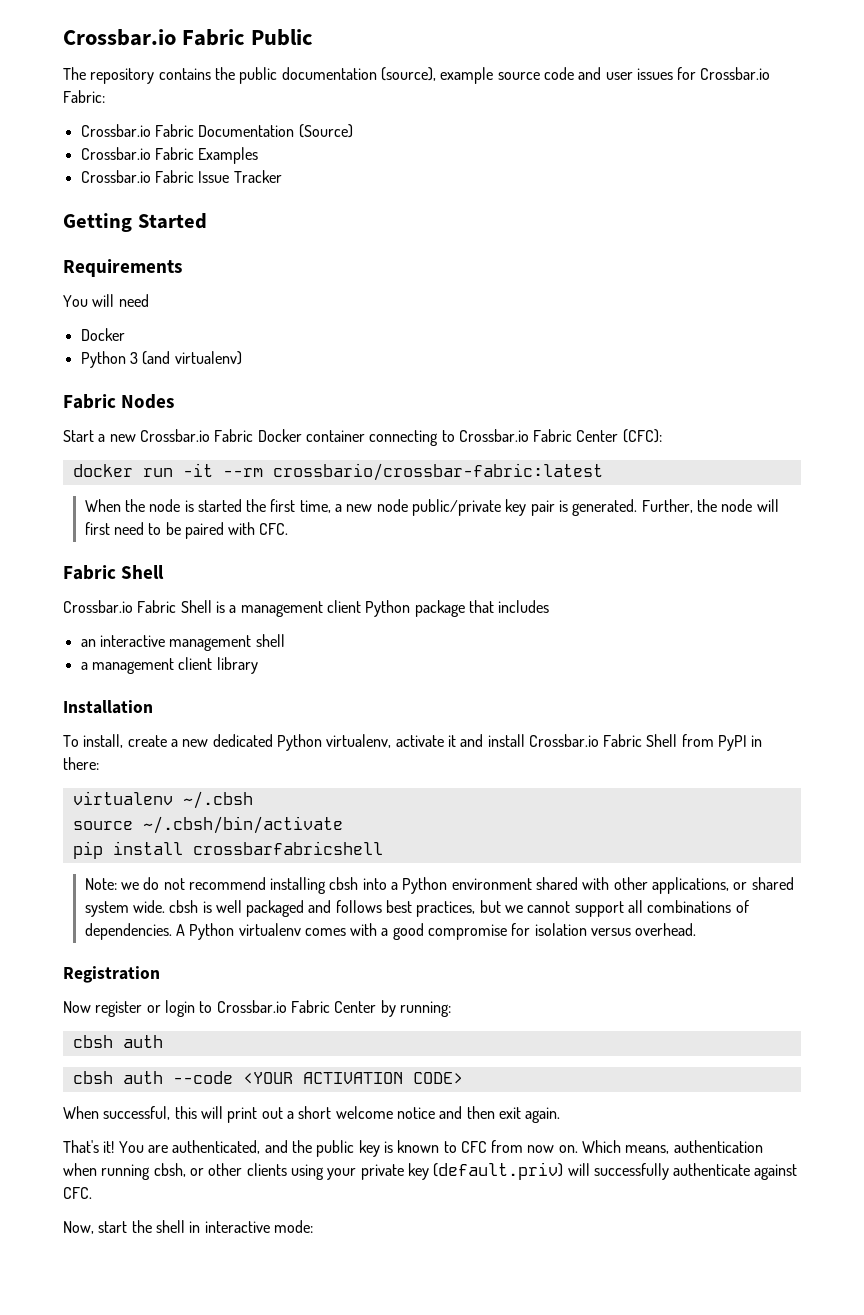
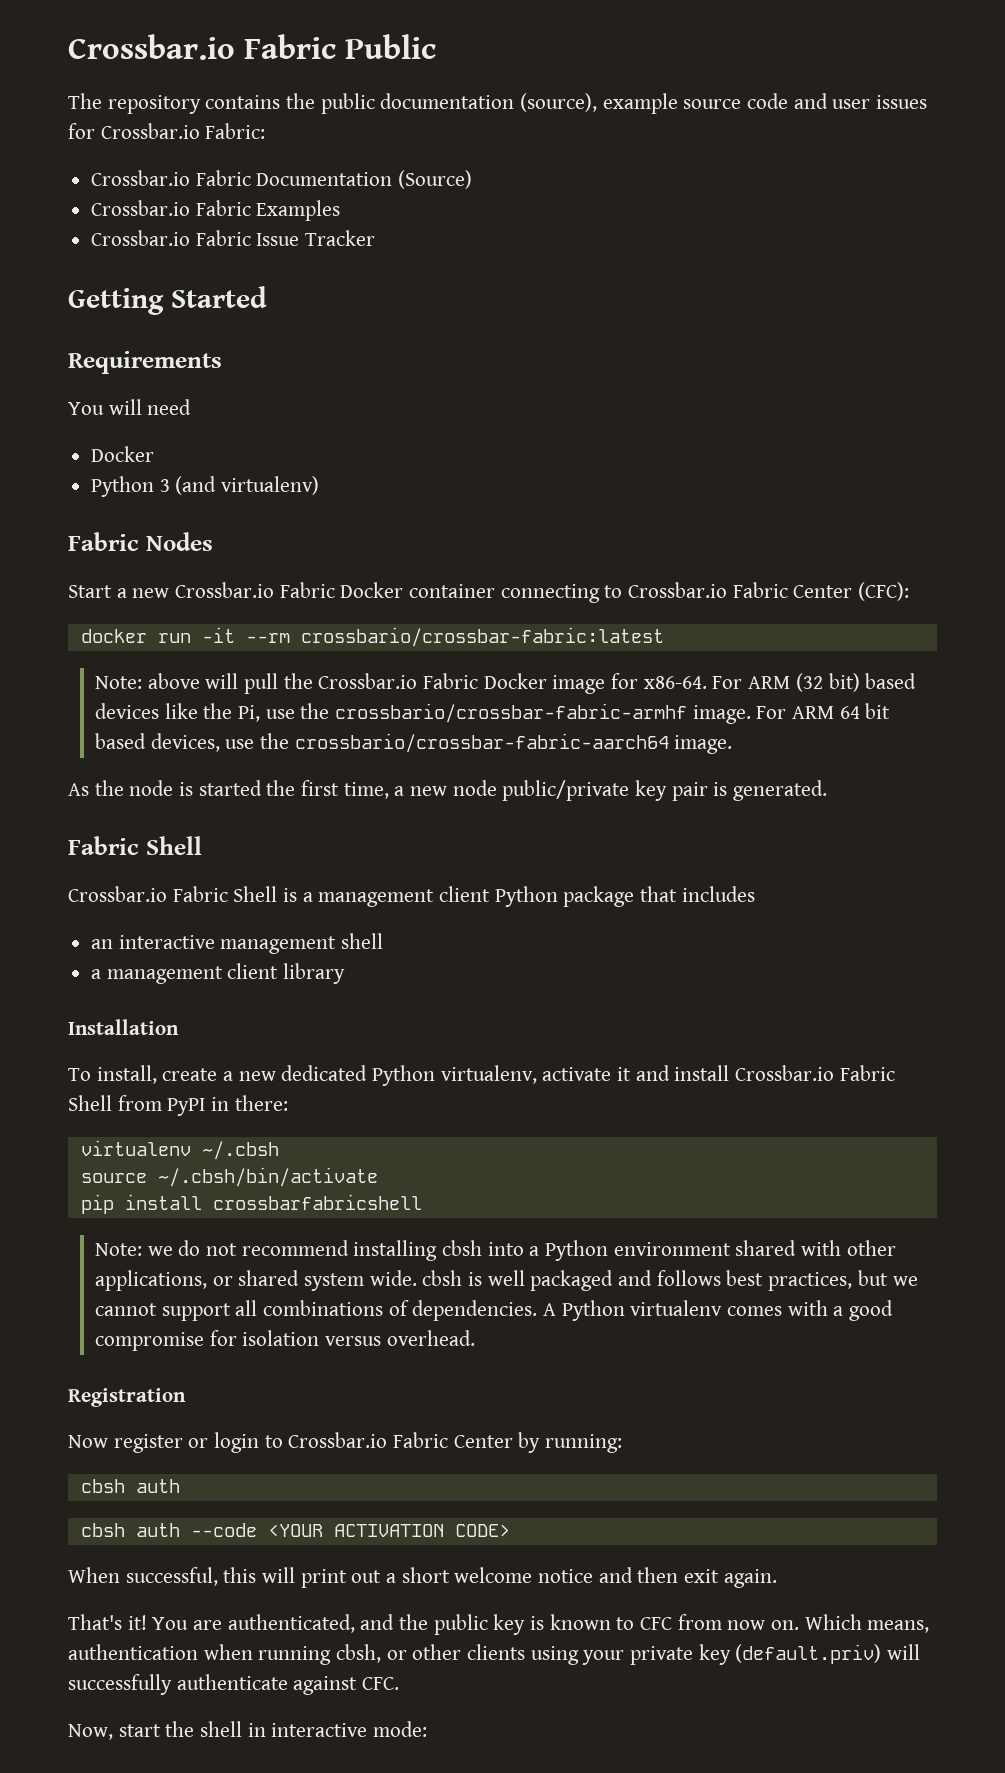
[84,499,121,512] When -> [95,673,917,694] [95,703,891,724] [95,733,733,754] [68,783,89,796] Note: above will pull the Crossbar.io Fabric Docker image for x86-64. For ARM (32 bit) based devices like the Pi, use the crossbario/crossbar-fabric-armhf image. For ARM 64 bit based devices, use the crossbario/crossbar-fabric-aarch64 image. // As
[641,499,779,513] [84,522,289,539] Further, the node will first need to be paired with CFC. -> (828, 790) none

